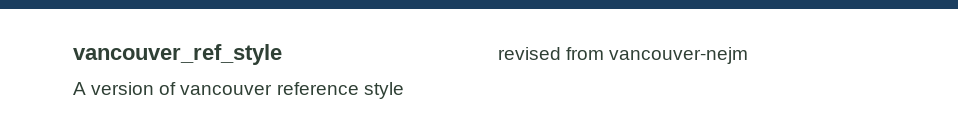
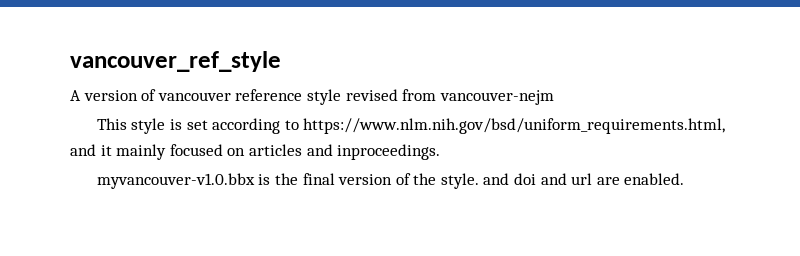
(749, 55) none -> [96,118,726,134] [70,144,441,160] [96,173,685,189] // This style is set according to https://www.nlm.nih.gov/bsd/uniform_requirements.html, and it mainly focused on articles and inproceedings. // myvancouver-v1.0.bbx is the final version of the style. and doi and url are enabled.

